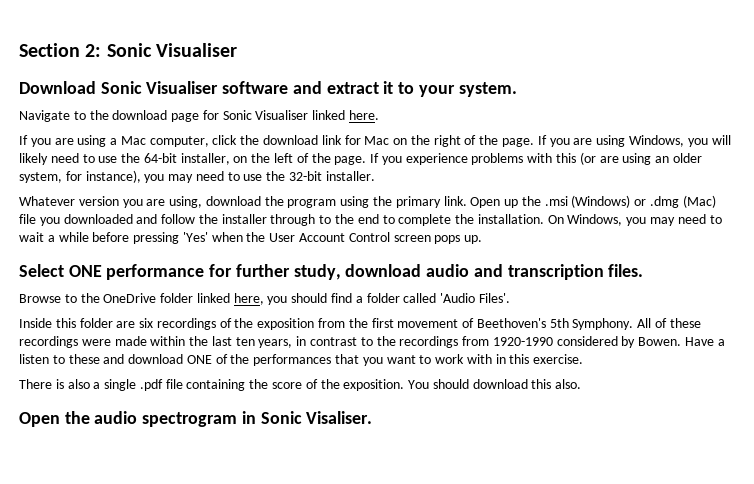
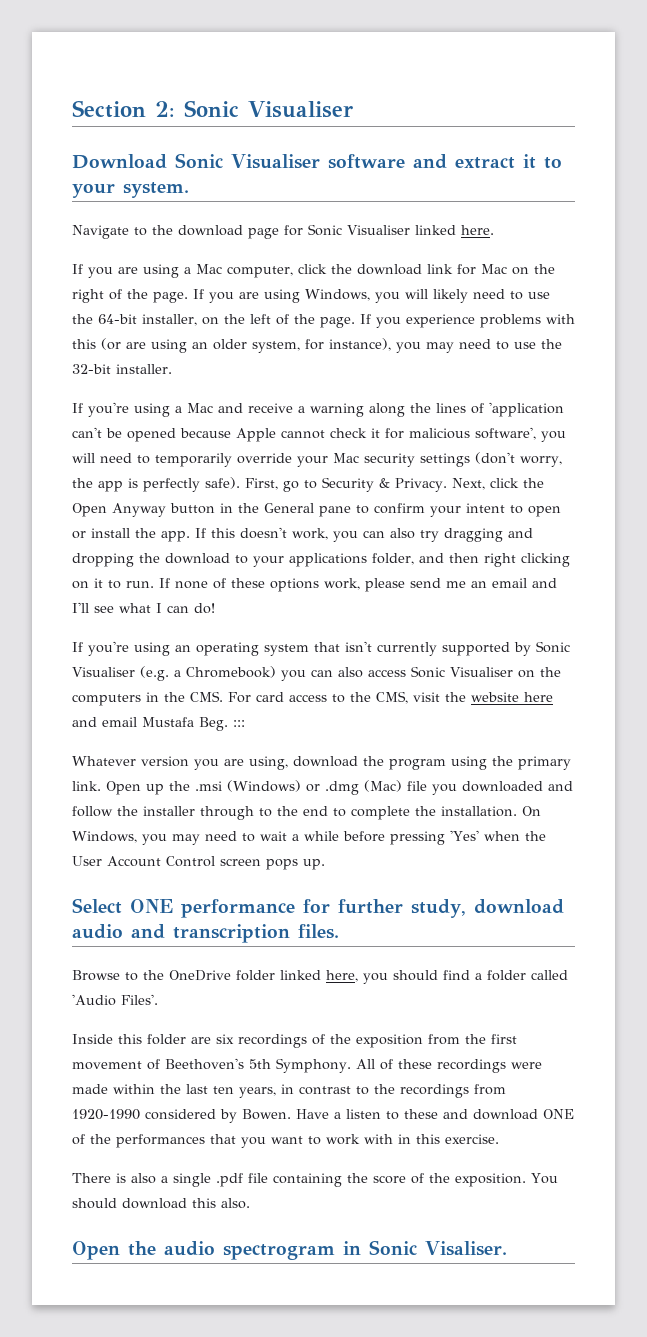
(375, 176) none -> [72,402,564,417] [72,427,566,442] [72,452,562,467] [72,477,544,492] [72,503,561,517] [72,527,533,542] [72,553,570,567] [72,578,557,592] [72,602,215,614] [72,641,570,656] [72,666,561,681] [72,691,553,706] [72,717,245,731] // If you're using a Mac and receive a warning along the lines of 'application can't be opened because Apple cannot check it for malicious software', you will need to temporarily override your Mac security settings (don't worry, the app is perfectly safe). First, go to Security & Privacy. Next, click the Open Anyway button in the General pane to confirm your intent to open or install the app. If this doesn't work, you can also try dragging and dropping the download to your applications folder, and then right clicking on it to run. If none of these options work, please send me an email and I'll see what I can do! // If you're using an operating system that isn't currently supported by Sonic Visualiser (e.g. a Chromebook) you can also access Sonic Visualiser on the computers in the CMS. For card access to the CMS, visit the website here and email Mustafa Beg. :::

